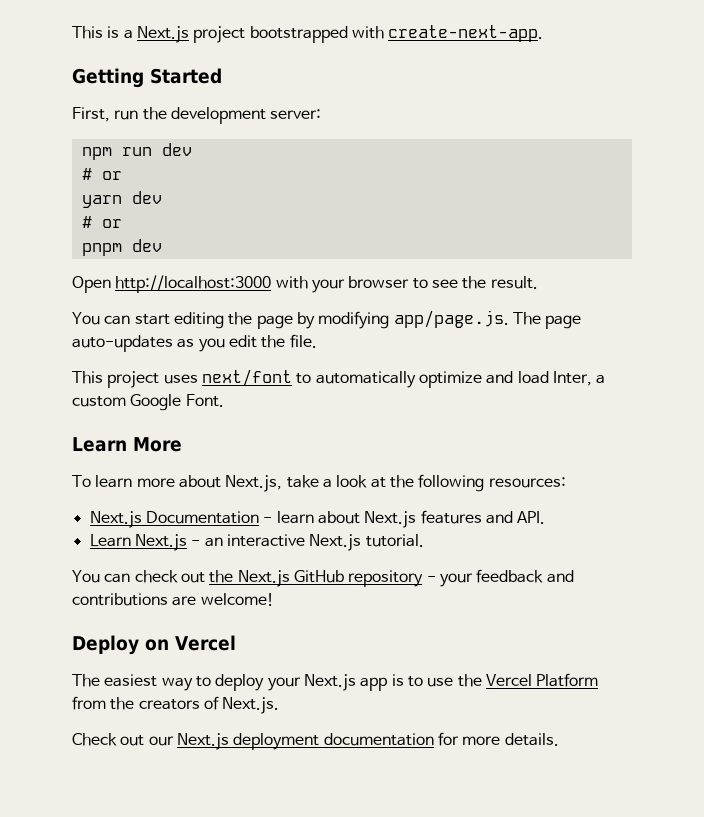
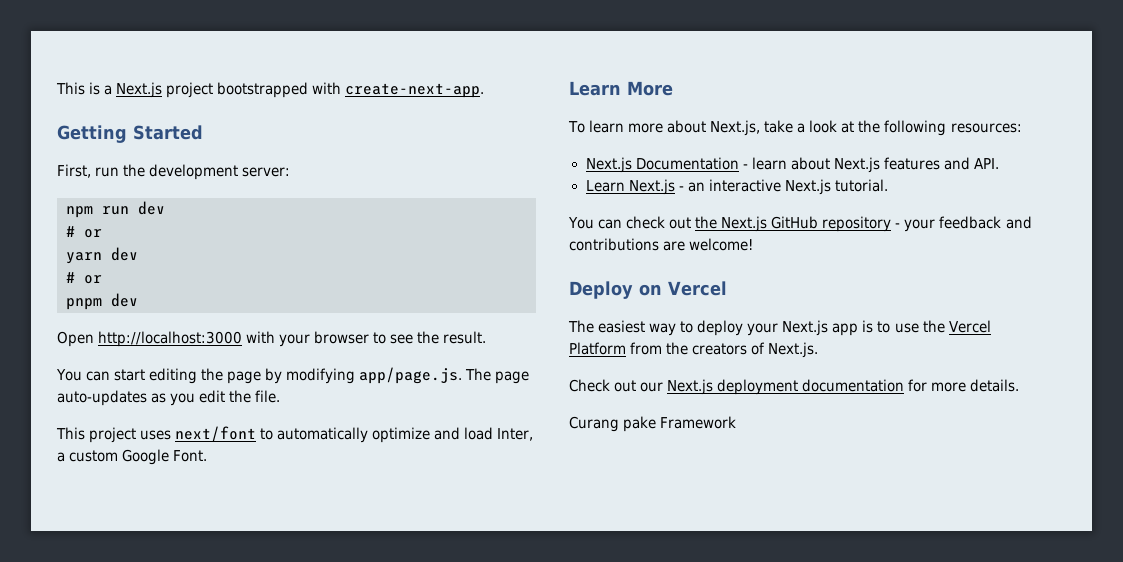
(559, 739) none -> [569,416,737,432] // Curang pake Framework

